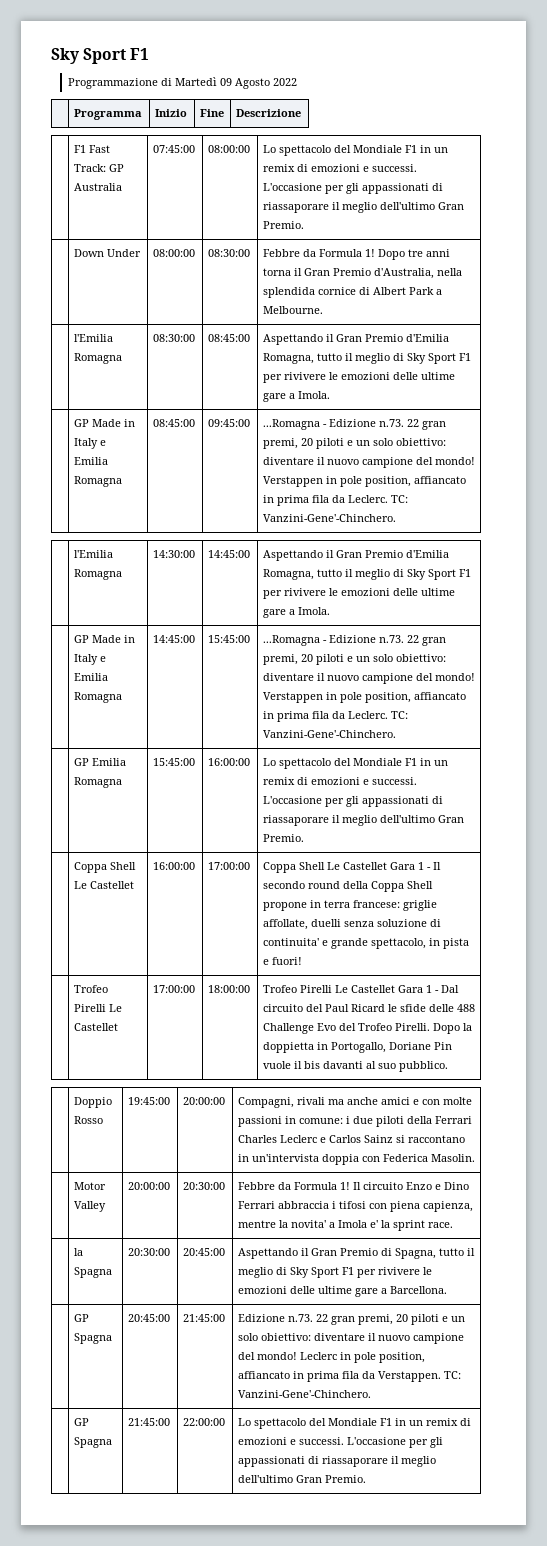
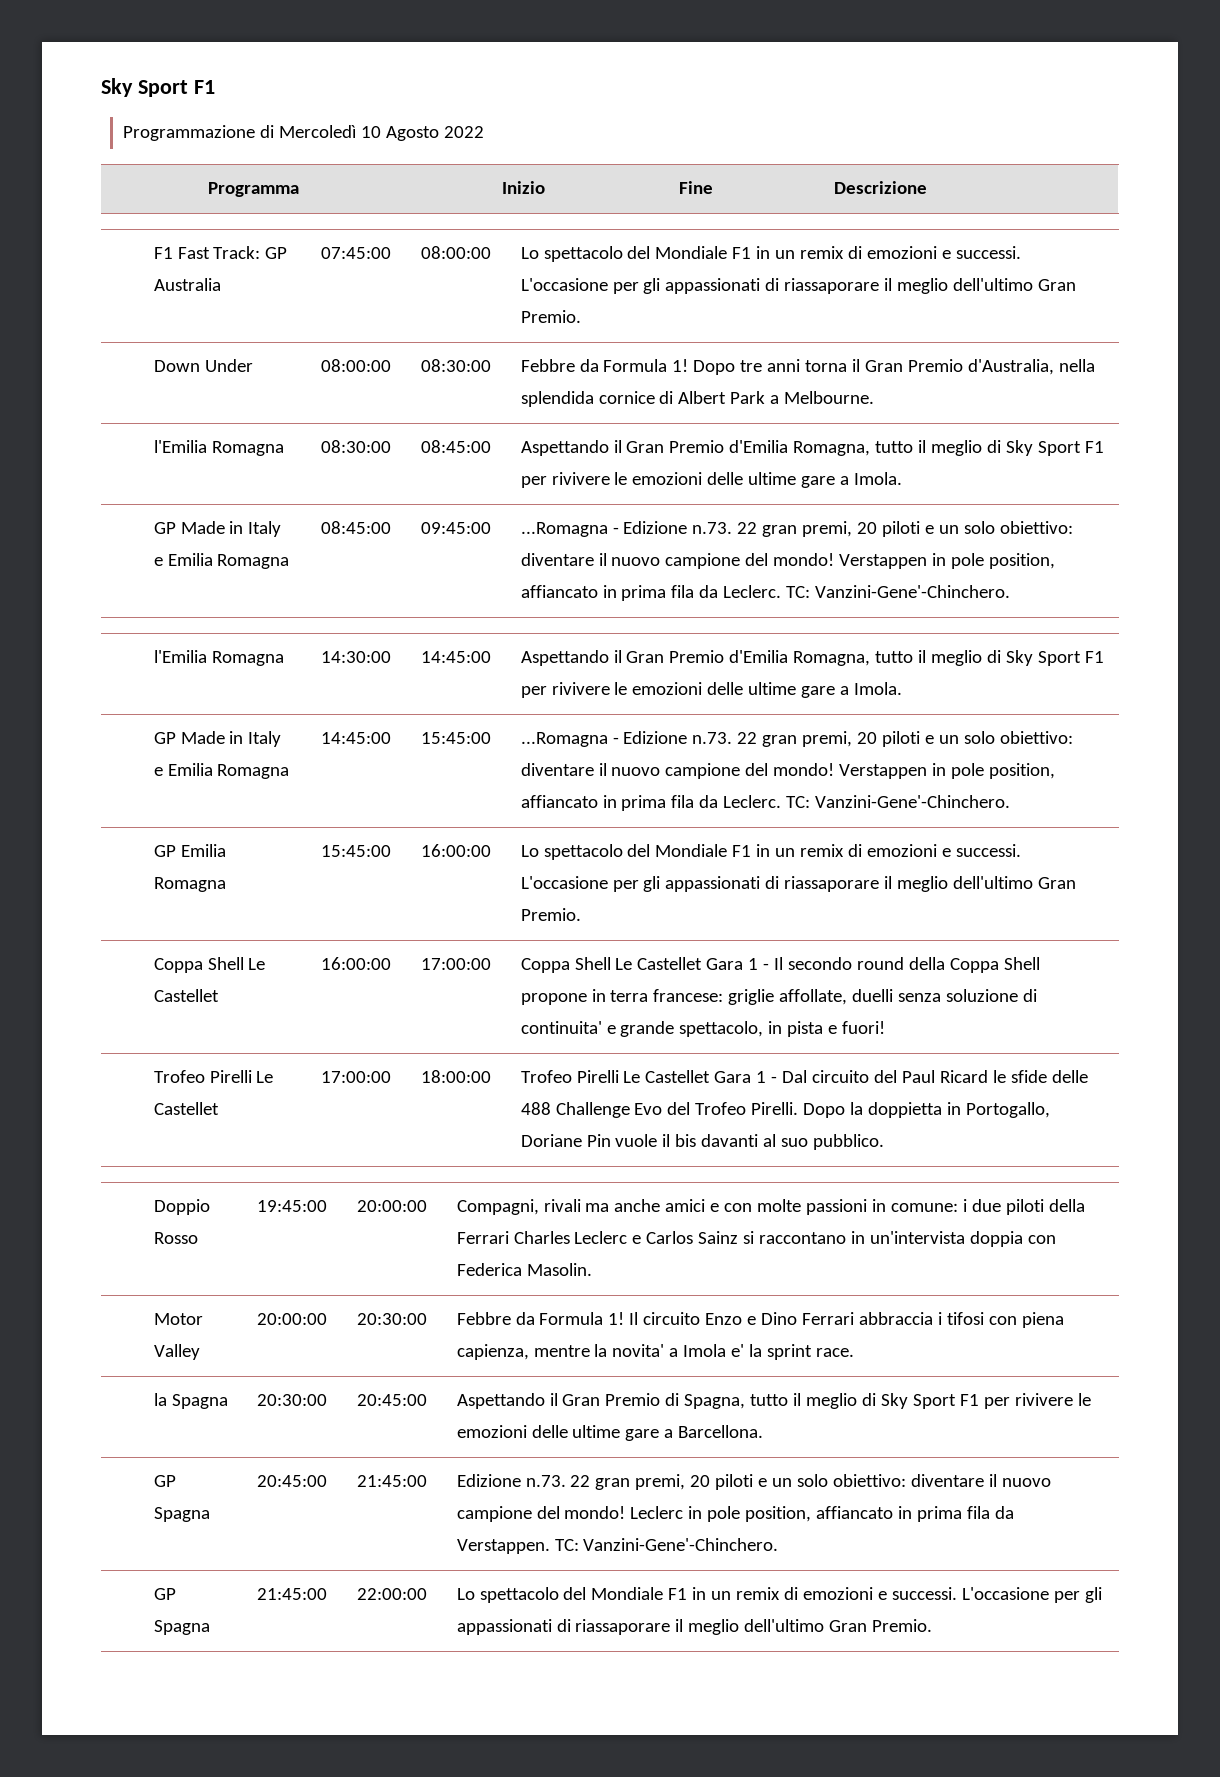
[174,77,232,86] Martedì 09 -> [279,125,382,138] Mercoledì 10

